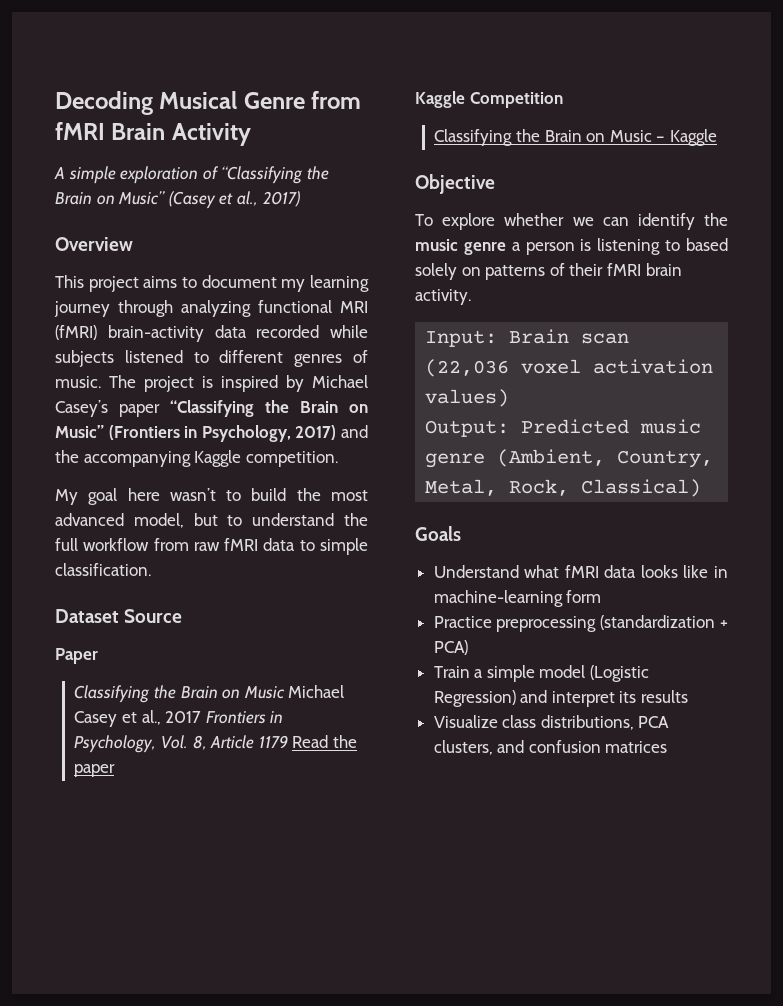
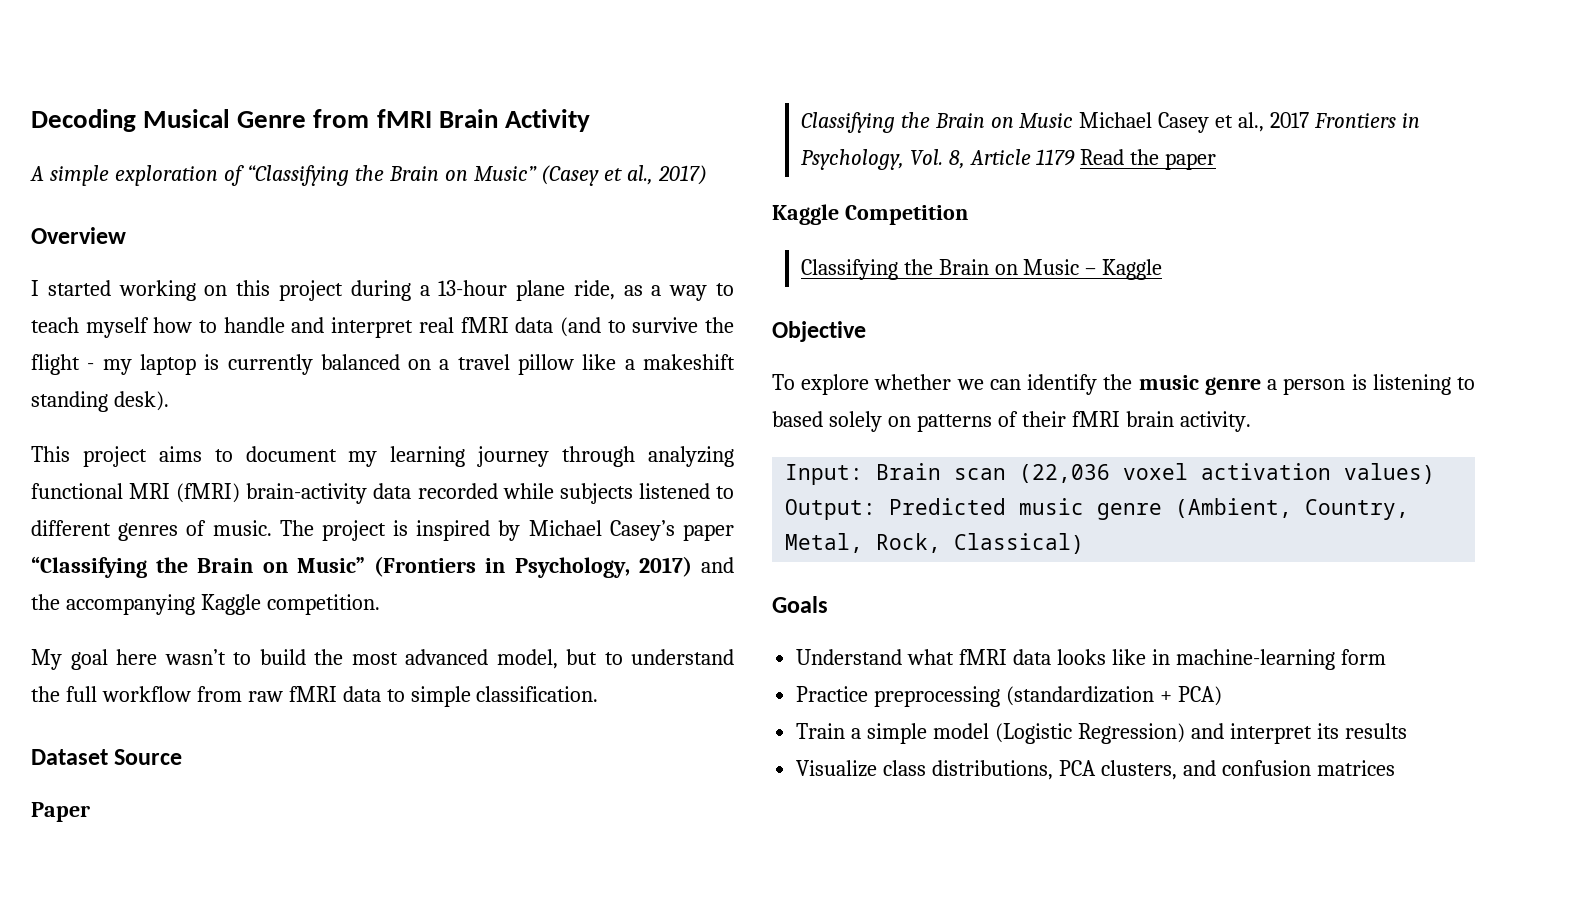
(133, 244) none -> [31,280,735,301] [31,317,735,338] [31,354,735,375] [31,391,169,412] // I started working on this project during a 13-hour plane ride, as a way to teach myself how to handle and interpret real fMRI data (and to survive the flight - my laptop is currently balanced on a travel pillow like a makeshift standing desk).

